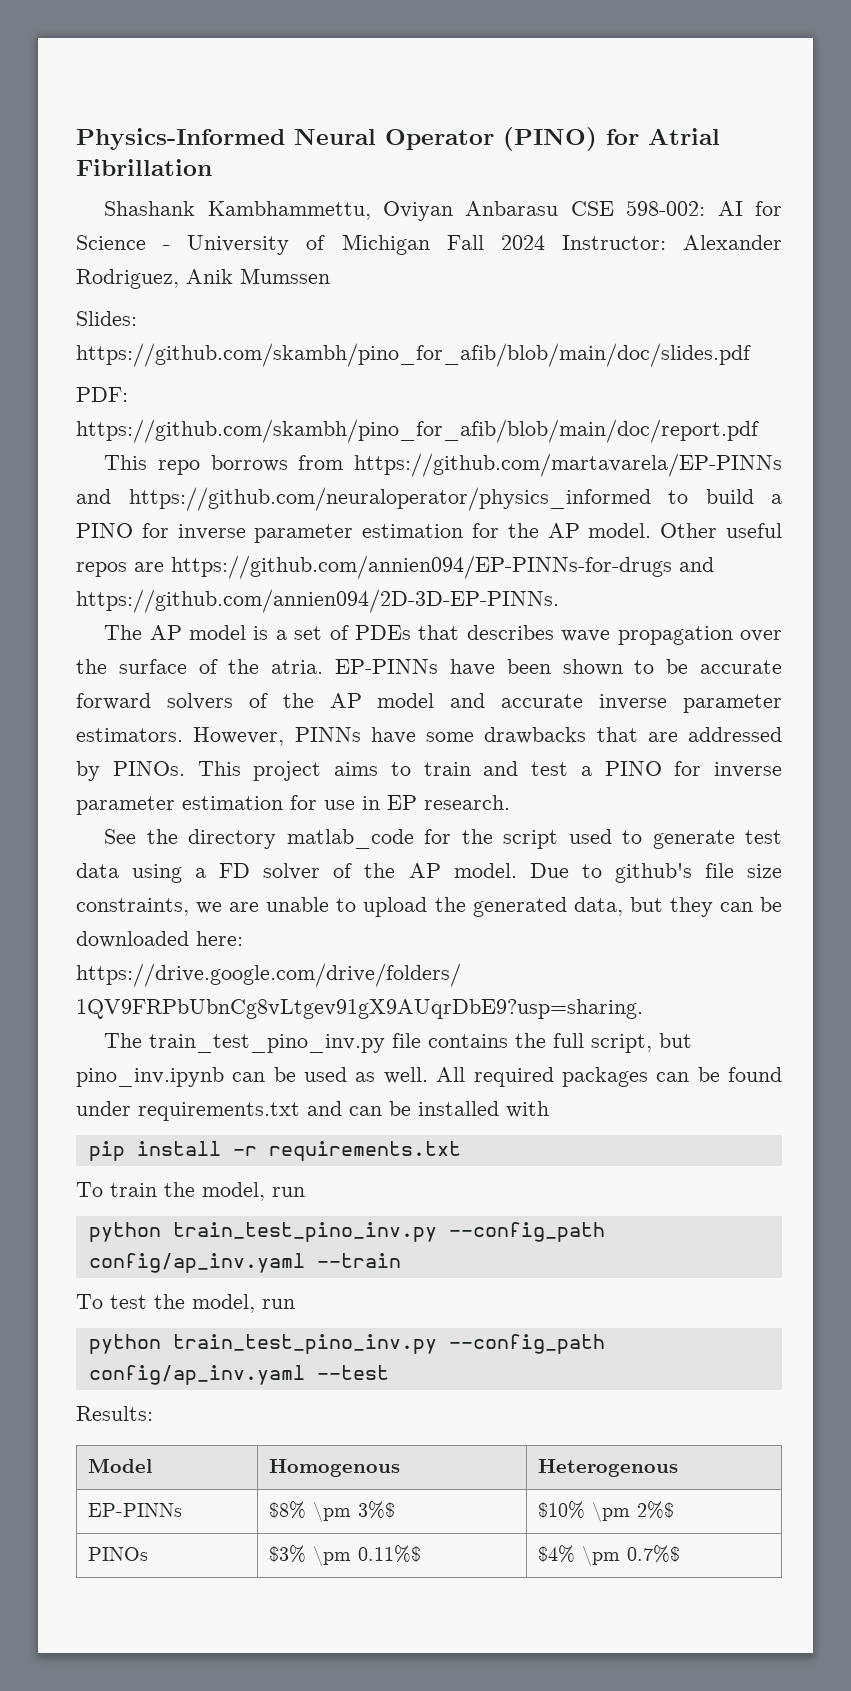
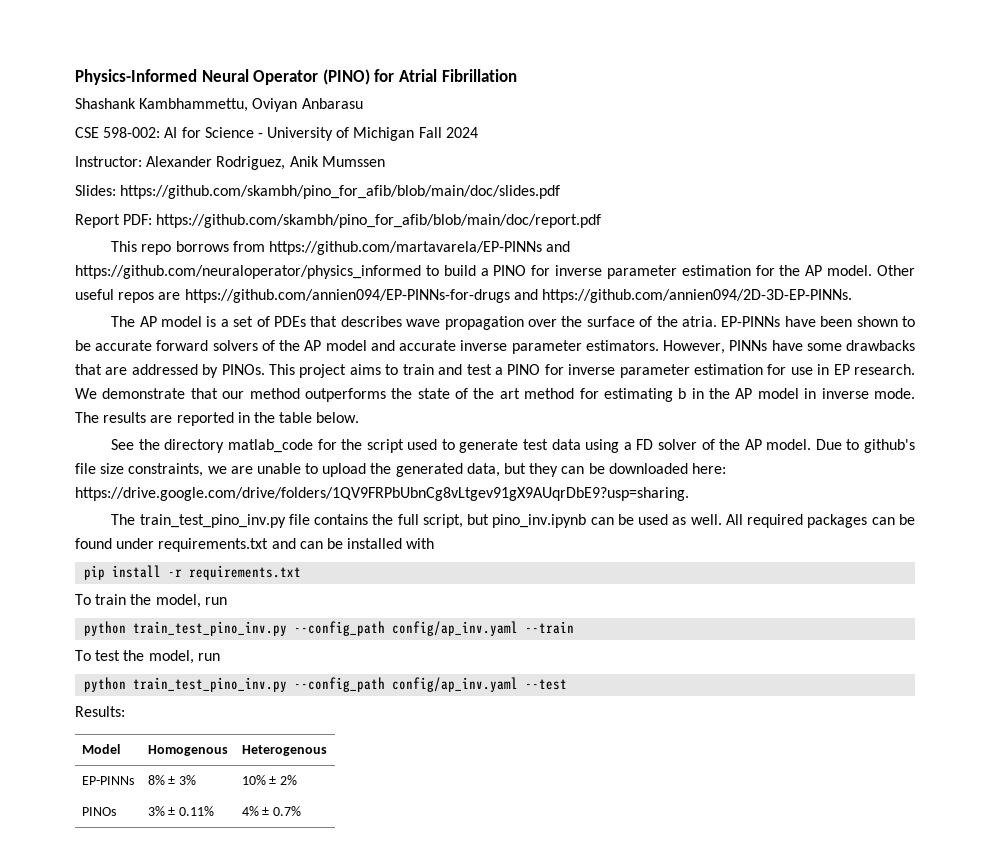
(559, 208) none -> (363, 103) //
(545, 242) none -> (478, 132) //
(751, 355) none -> [75,214,120,228] Report
(510, 802) none -> [75,388,916,402] [75,412,360,426] We demonstrate that our method outperforms the state of the art method for estimating b in the AP model in inverse mode. The results are reported in the table below.
[269,1501,396,1522] [538,1501,675,1522] [88,1547,149,1561] [269,1545,422,1566] [538,1545,681,1566] $8% \pm 3%$ | $10% \pm 2%$ // PINOs | $3% \pm 0.11%$ | $4% \pm 0.7%$ -> [147,775,197,785] [241,775,298,785] [81,807,116,816] [147,806,215,816] [241,806,302,816] 8% ± 3% | 10% ± 2% // PINOs | 3% ± 0.11% | 4% ± 0.7%

